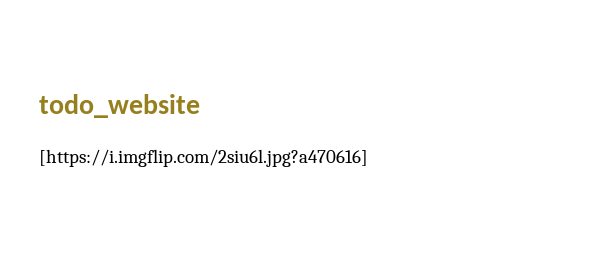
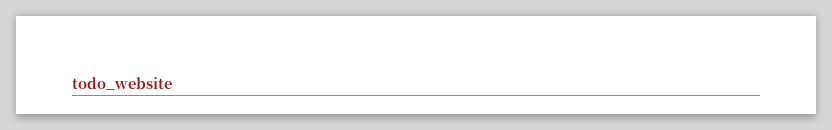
[39,149,368,167] // [https://i.imgflip.com/2siu6l.jpg?a470616] -> (172, 83) none

